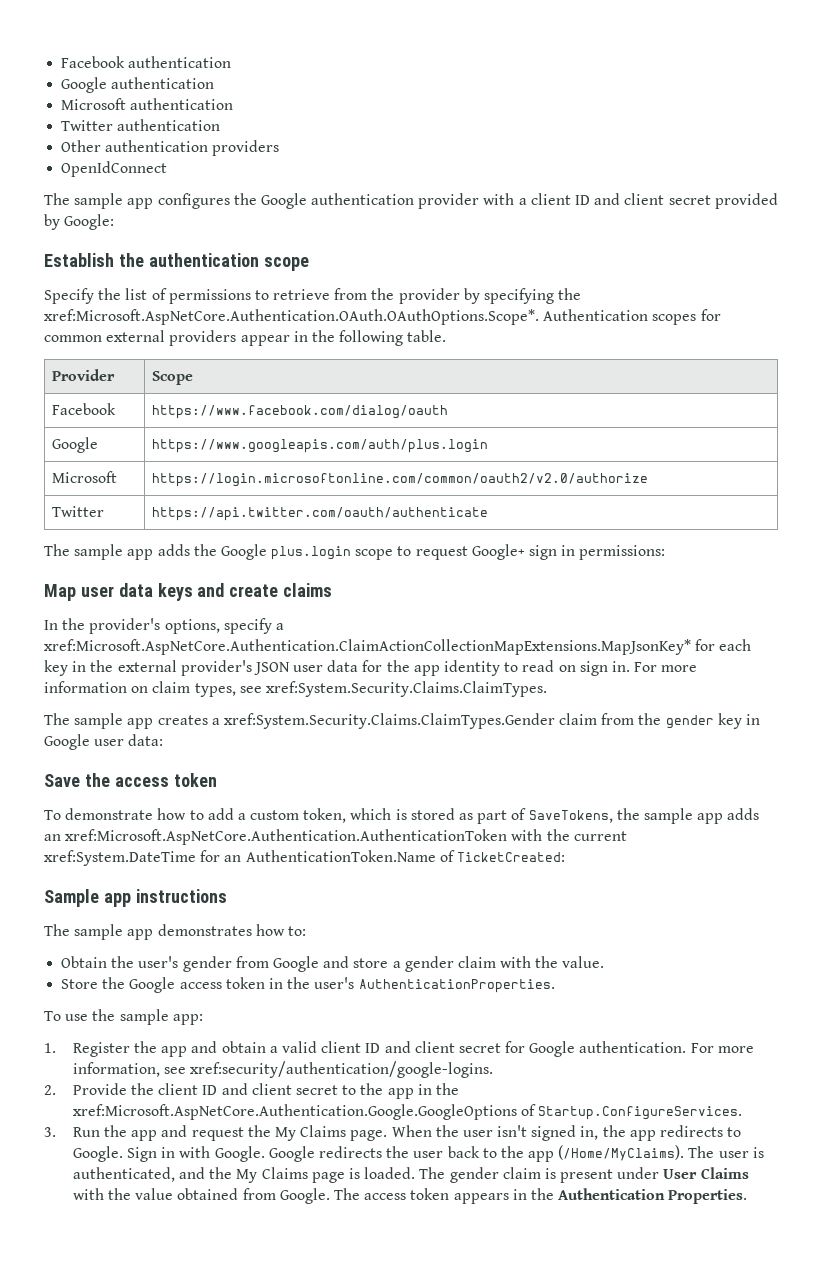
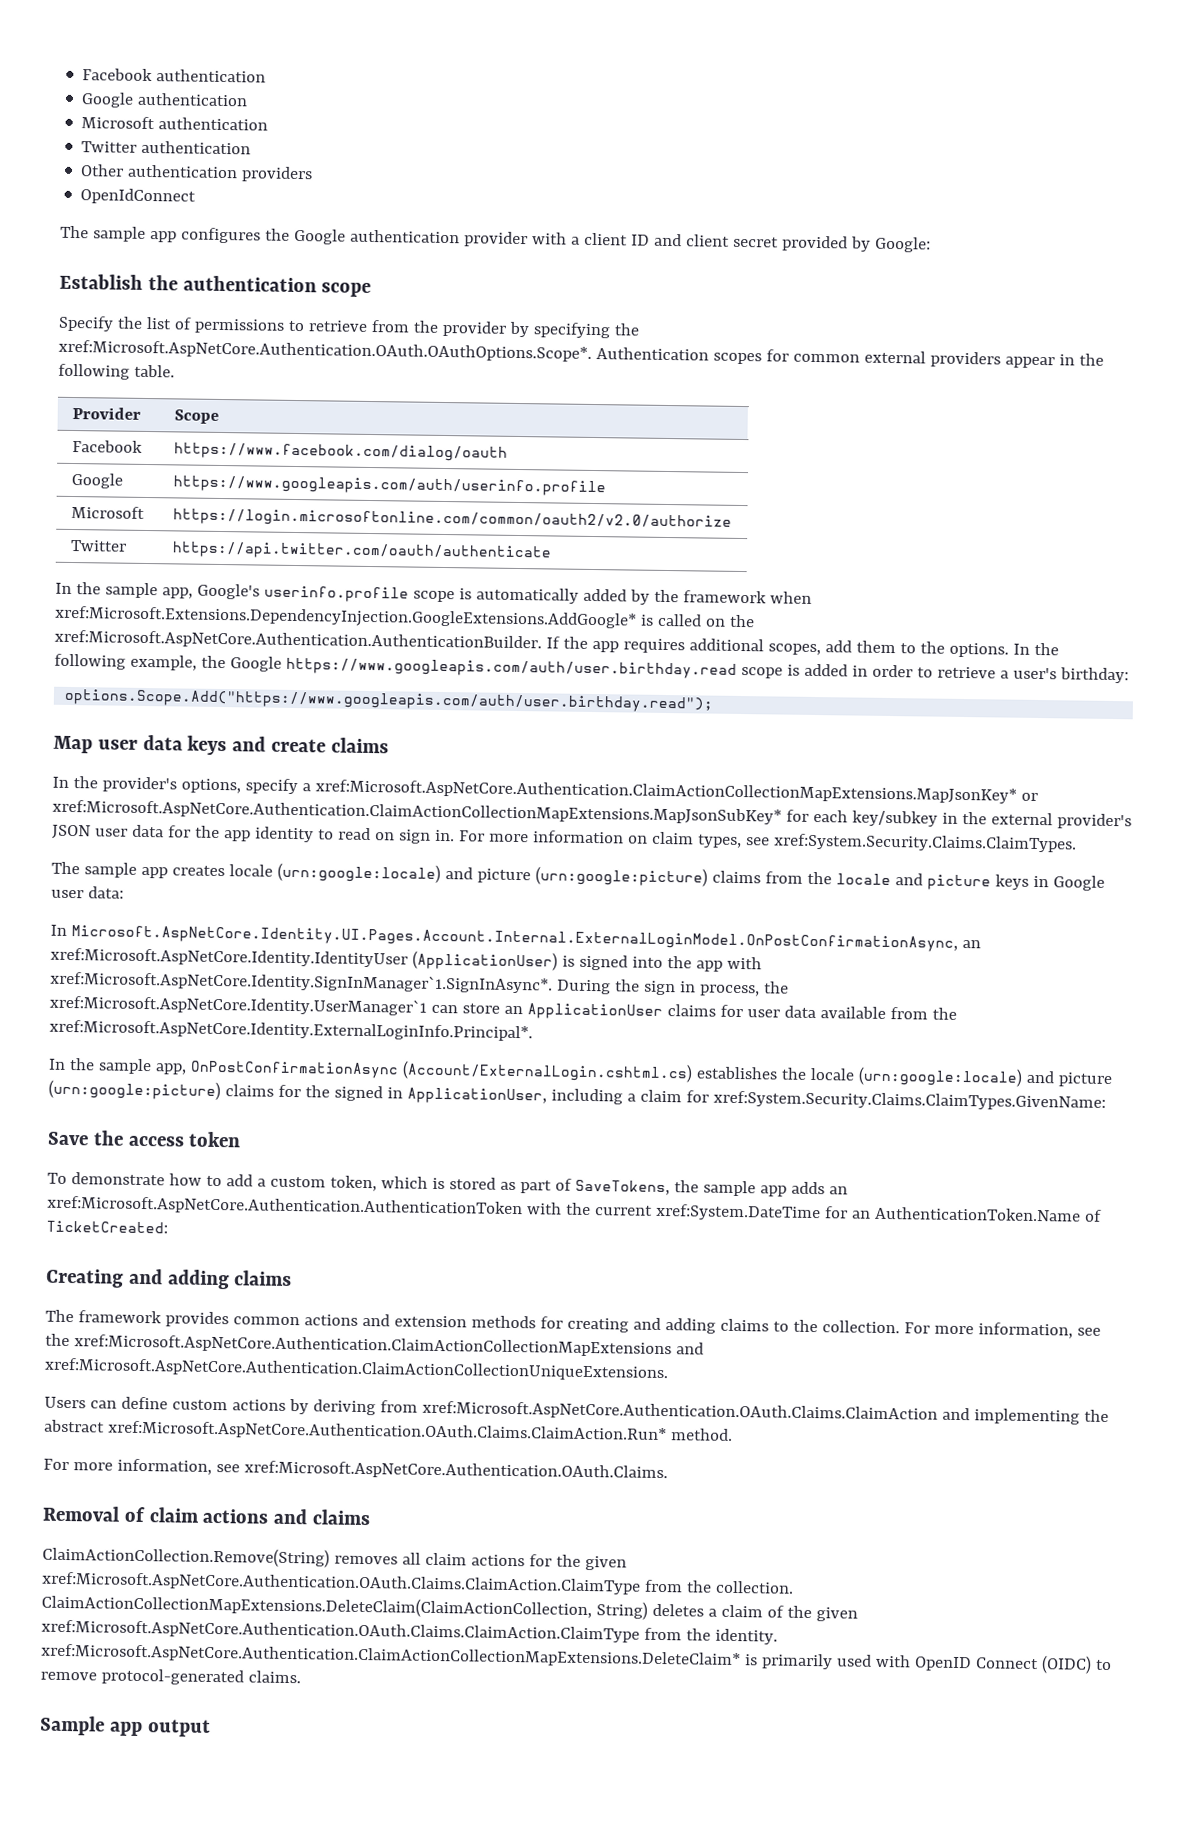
[151,439,488,453] https://www.googleapis.com/auth/plus.login -> [172,475,606,497] https://www.googleapis.com/auth/userinfo.profile
[44,544,666,560] The sample app adds the Google plus.login scope to request Google+ sign in permissions: -> [55,582,812,605] [54,605,755,630] [54,629,1059,658] [54,653,1129,684] [64,688,714,713] In the sample app, Google's userinfo.profile scope is automatically added by the framework when xref:Microsoft.Extensions.DependencyInjection.GoogleExtensions.AddGoogle* is called on the xref:Microsoft.AspNetCore.Authentication.AuthenticationBuilder. If the app requires additional scopes, add them to the options. In the following example, the Google https://www.googleapis.com/auth/user.birthday.read scope is added in order to retrieve a user's birthday: // options.Scope.Add("https://www.googleapis.com/auth/user.birthday.read");
(691, 647) none -> [1020,792,1038,801] [52,799,782,825] or xref:Microsoft.AspNetCore.Authentication.ClaimActionCollectionMapExtensions.MapJsonSubKey*
[44,660,68,676] key -> [851,810,938,827] key/subkey
[211,713,761,729] [44,734,164,750] a xref:System.Security.Claims.ClaimTypes.Gender claim from the gender key in Google user data: -> [228,862,1105,891] [51,886,124,899] [50,924,981,952] [50,947,762,972] [50,970,789,997] [49,994,957,1020] [49,1019,533,1042] [48,1058,1112,1088] [48,1079,1106,1111] locale (urn:google:locale) and picture (urn:google:picture) claims from the locale and picture keys in Google user data: // In Microsoft.AspNetCore.Identity.UI.Pages.Account.Internal.ExternalLoginModel.OnPostConfirmationAsync, an xref:Microsoft.AspNetCore.Identity.IdentityUser (ApplicationUser) is signed into the app with xref:Microsoft.AspNetCore.Identity.SignInManager`1.SignInAsync*. During the sign in process, the xref:Microsoft.AspNetCore.Identity.UserManager`1 can store an ApplicationUser claims for user data available from the xref:Microsoft.AspNetCore.Identity.ExternalLoginInfo.Principal*. // In the sample app, OnPostConfirmationAsync (Account/ExternalLogin.cshtml.cs) establishes the locale (urn:google:locale) and picture (urn:google:picture) claims for the signed in ApplicationUser, including a claim for xref:System.Security.Claims.ClaimTypes.GivenName:
[44,889,227,907] [44,924,306,940] [61,956,605,972] [61,977,555,993] [44,1009,203,1025] [44,1041,754,1057] [72,1061,494,1078] [44,1083,459,1099] [72,1104,743,1120] [44,1125,742,1141] [72,1145,764,1162] [72,1167,749,1183] [72,1188,748,1204] Sample app instructions // The sample app demonstrates how to: // Obtain the user's gender from Google and store a gender claim with the value. // Store the Google access token in the user's AuthenticationProperties. // To use the sample app: // 1. Register the app and obtain a valid client ID and client secret for Google authentication. For more information, see xref:security/authentication/google-logins. // 2. Provide the client ID and client secret to the app in the xref:Microsoft.AspNetCore.Authentication.Google.GoogleOptions of Startup.ConfigureServices. // 3. Run the app and request the My Claims page. When the user isn't signed in, the app redirects to Google. Sign in with Google. Google redirects the user back to the app (/Home/MyClaims). The user is authenticated, and the My Claims page is loaded. The gender claim is present under User Claims with the value obtained from Google. The access token appears in the Authentication Properties. -> [46,1268,293,1290] [45,1309,1101,1339] [45,1333,704,1358] [44,1357,669,1382] [44,1396,1109,1425] [44,1419,733,1444] [43,1458,668,1482] [42,1505,372,1526] [42,1545,627,1571] [41,1571,794,1595] [41,1593,858,1622] [41,1619,778,1645] [41,1643,1112,1674] [40,1668,301,1686] [40,1715,211,1737] Creating and adding claims // The framework provides common actions and extension methods for creating and adding claims to the collection. For more information, see the xref:Microsoft.AspNetCore.Authentication.ClaimActionCollectionMapExtensions and xref:Microsoft.AspNetCore.Authentication.ClaimActionCollectionUniqueExtensions. // Users can define custom actions by deriving from xref:Microsoft.AspNetCore.Authentication.OAuth.Claims.ClaimAction and implementing the abstract xref:Microsoft.AspNetCore.Authentication.OAuth.Claims.ClaimAction.Run* method. // For more information, see xref:Microsoft.AspNetCore.Authentication.OAuth.Claims. // Removal of claim actions and claims // ClaimActionCollection.Remove(String) removes all claim actions for the given xref:Microsoft.AspNetCore.Authentication.OAuth.Claims.ClaimAction.ClaimType from the collection. ClaimActionCollectionMapExtensions.DeleteClaim(ClaimActionCollection, String) deletes a claim of the given xref:Microsoft.AspNetCore.Authentication.OAuth.Claims.ClaimAction.ClaimType from the identity. xref:Microsoft.AspNetCore.Authentication.ClaimActionCollectionMapExtensions.DeleteClaim* is primarily used with OpenID Connect (OIDC) to remove protocol-generated claims. // Sample app output

